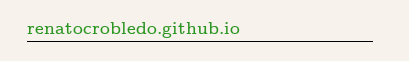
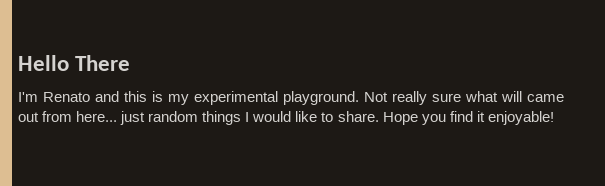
[27,22,240,38] renatocrobledo.github.io -> [18,55,131,71] [18,91,564,105] [18,111,554,125] Hello There // I'm Renato and this is my experimental playground. Not really sure what will came out from here... just random things I would like to share. Hope you find it enjoyable!

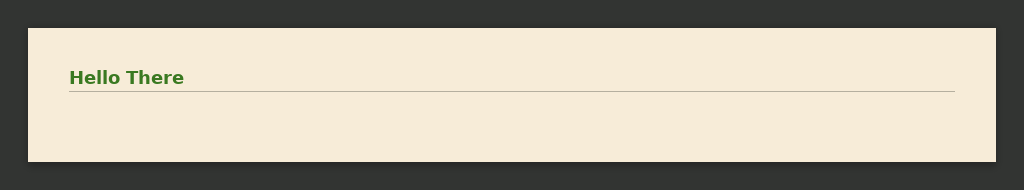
[18,91,564,105] [18,111,554,125] // I'm Renato and this is my experimental playground. Not really sure what will came out from here... just random things I would like to share. Hope you find it enjoyable! -> (184, 77) none

